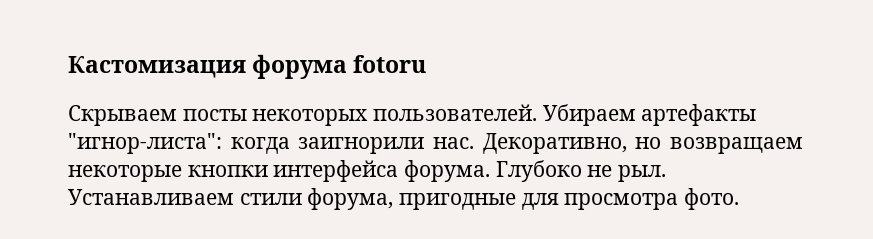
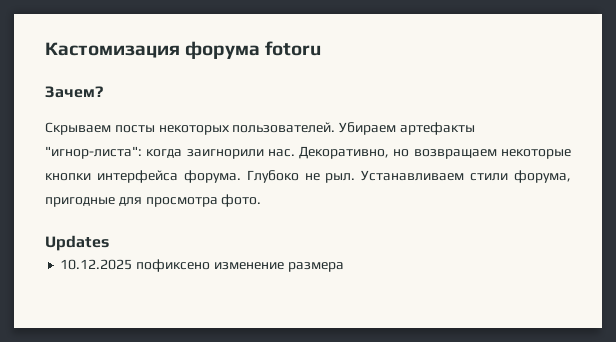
(427, 64) none -> [45,86,103,98] // Зачем?
(740, 199) none -> [45,235,109,251] [60,259,344,272] // Updates // 10.12.2025 пофиксено изменение размера

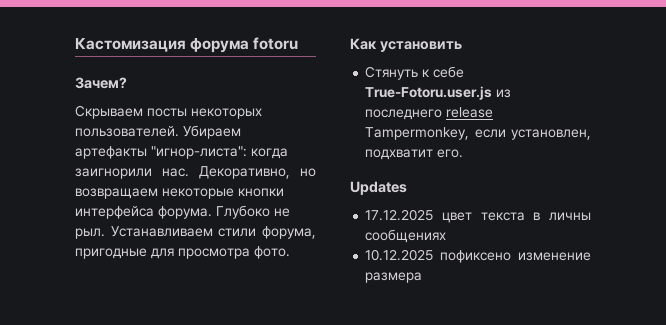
[45,235,109,251] Updates -> [350,38,462,52] [365,66,465,80] [365,86,512,100] [365,107,494,120] [365,127,591,140] [365,149,464,160] [350,181,407,195] [365,209,591,223] [365,229,447,243] Как установить // Стянуть к себе True-Fotoru.user.js из последнего release Tampermonkey, если установлен, подхватит его. // Updates // 17.12.2025 цвет текста в личны сообщениях

